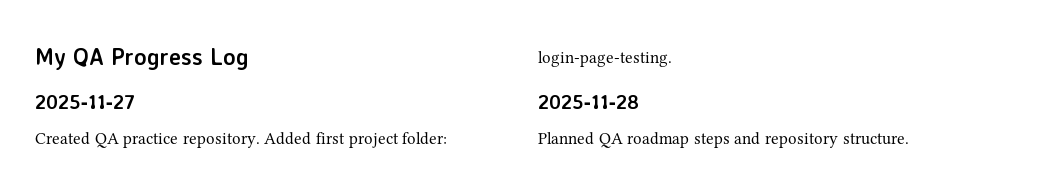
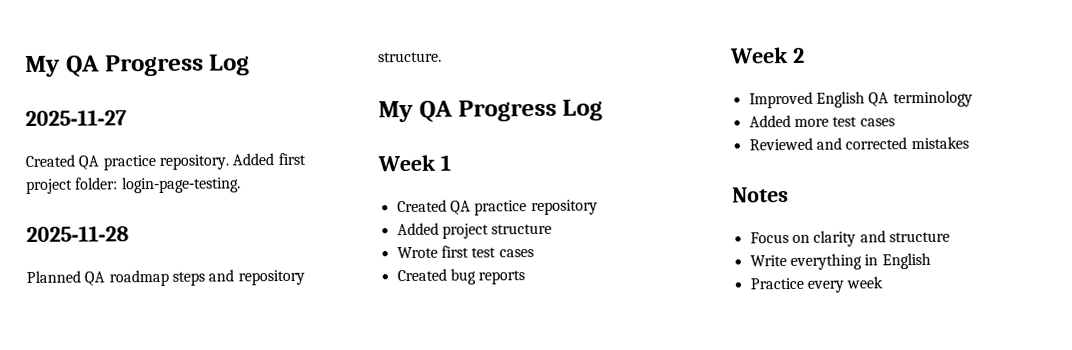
(909, 139) none -> [378,99,604,123] [377,154,451,172] [396,199,598,216] [396,222,553,239] [396,245,534,259] [396,268,526,285] [730,47,805,64] [748,90,973,109] [748,114,895,128] [748,136,969,151] [732,187,789,203] [749,230,950,247] [749,252,931,271] [749,276,884,293] // My QA Progress Log // Week 1 // Created QA practice repository // Added project structure // Wrote first test cases // Created bug reports // Week 2 // Improved English QA terminology // Added more test cases // Reviewed and corrected mistakes // Notes // Focus on clarity and structure // Write everything in English // Practice every week

